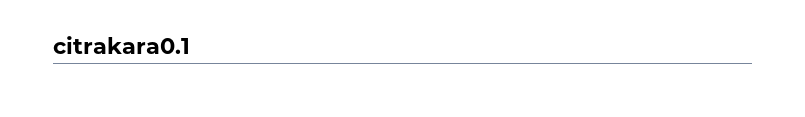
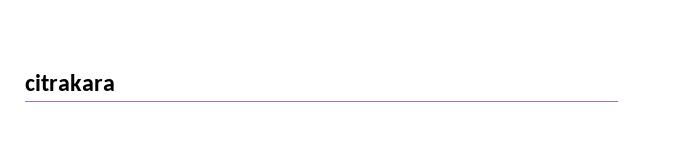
[53,36,190,54] citrakara0.1 -> [25,74,115,91] citrakara

